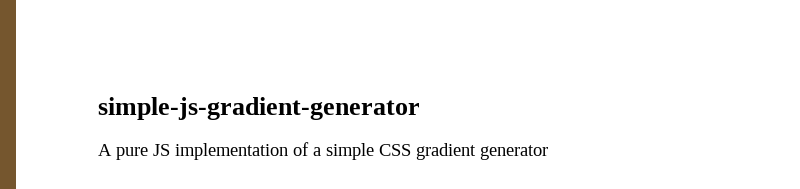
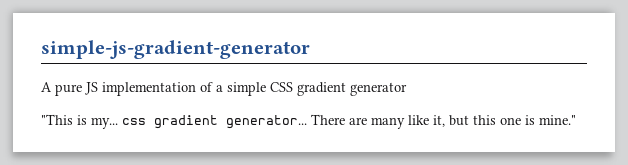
(548, 152) none -> [41,114,576,129] // "This is my... css gradient generator... There are many like it, but this one is mine."

